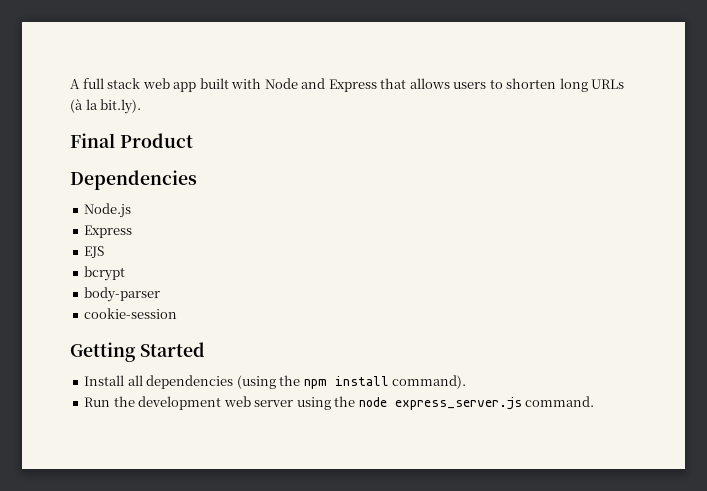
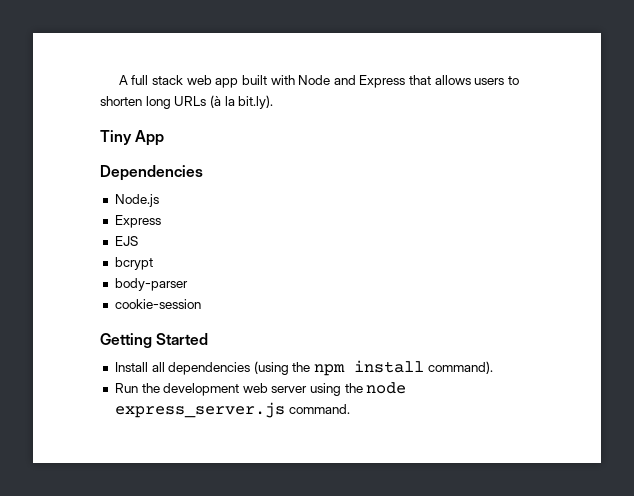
[70,133,193,148] Final Product -> [100,130,165,146] Tiny App

